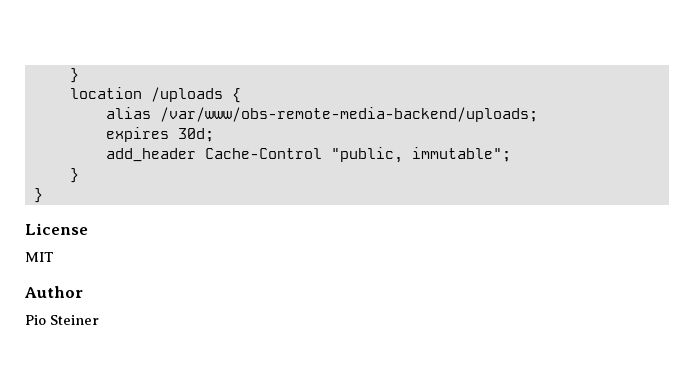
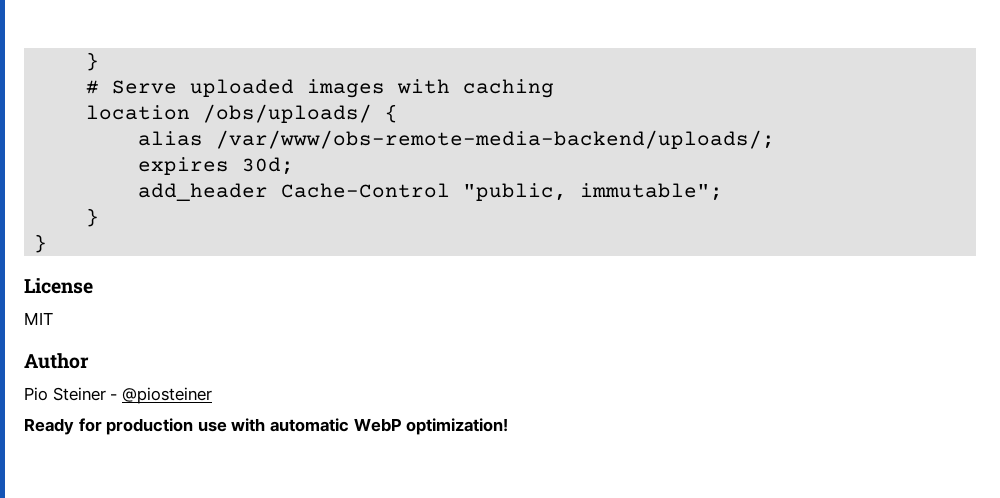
[69,68,79,83] } -> [86,52,100,71] [86,79,555,98] } // # Serve uploaded images with caching
[150,87,223,102] /uploads -> [203,104,373,123] /obs/uploads/
[159,107,538,122] /var/www/obs-remote-media-backend/uploads; -> [216,130,776,149] /var/www/obs-remote-media-backend/uploads/;
(99, 320) none -> [110,387,212,404] [24,418,509,435] - @piosteiner // Ready for production use with automatic WebP optimization!

